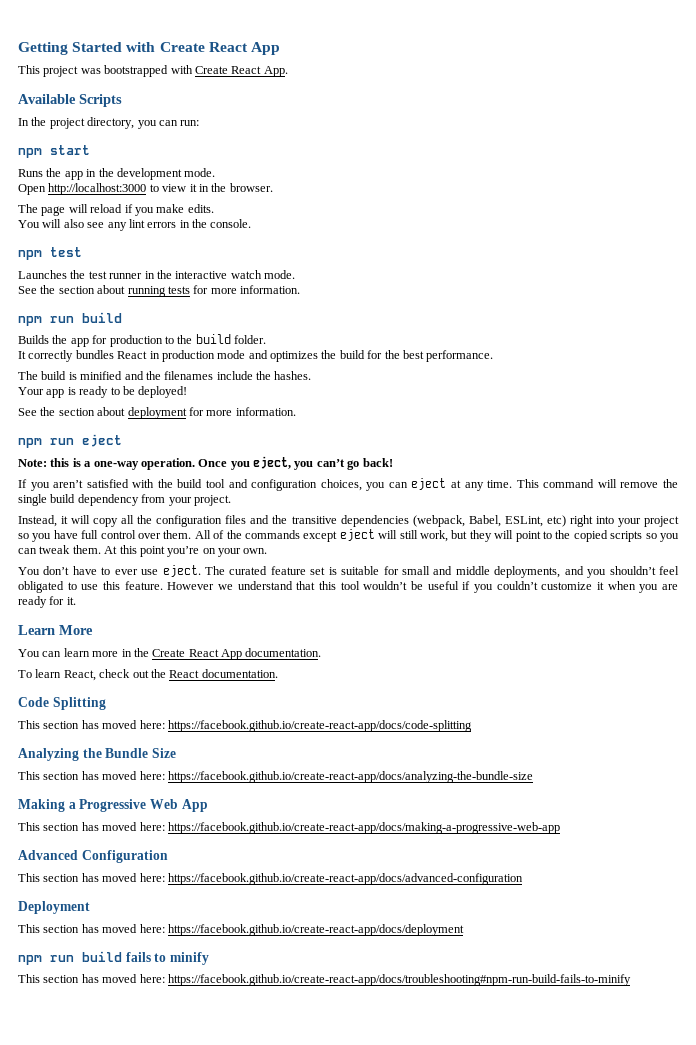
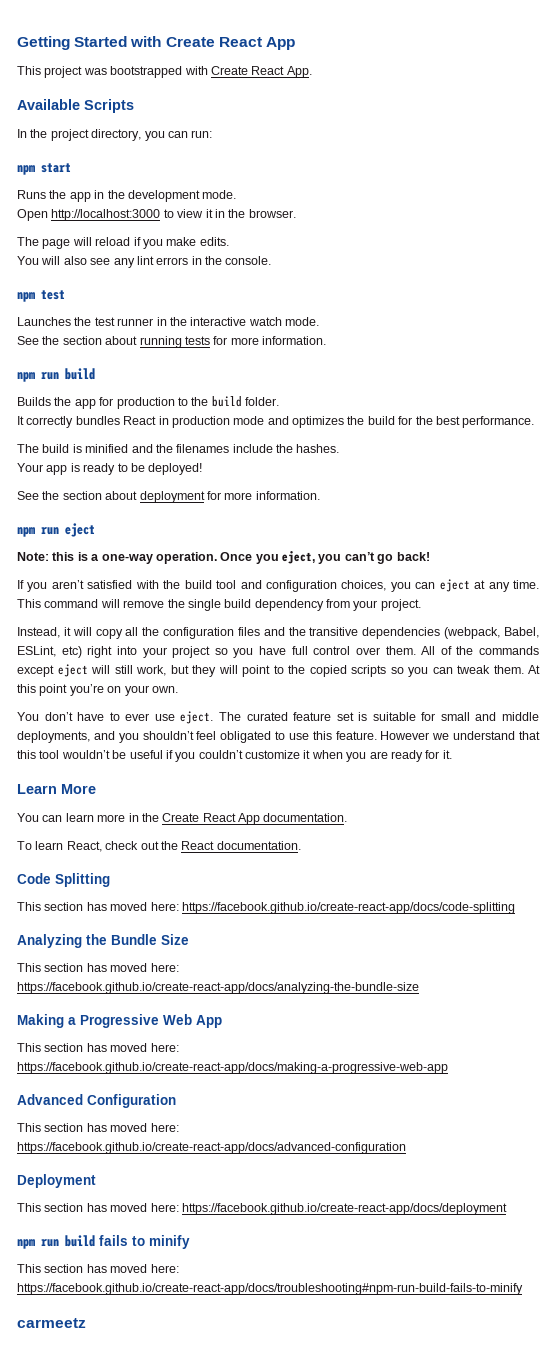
(631, 980) none -> [17,1318,86,1328] // carmeetz

